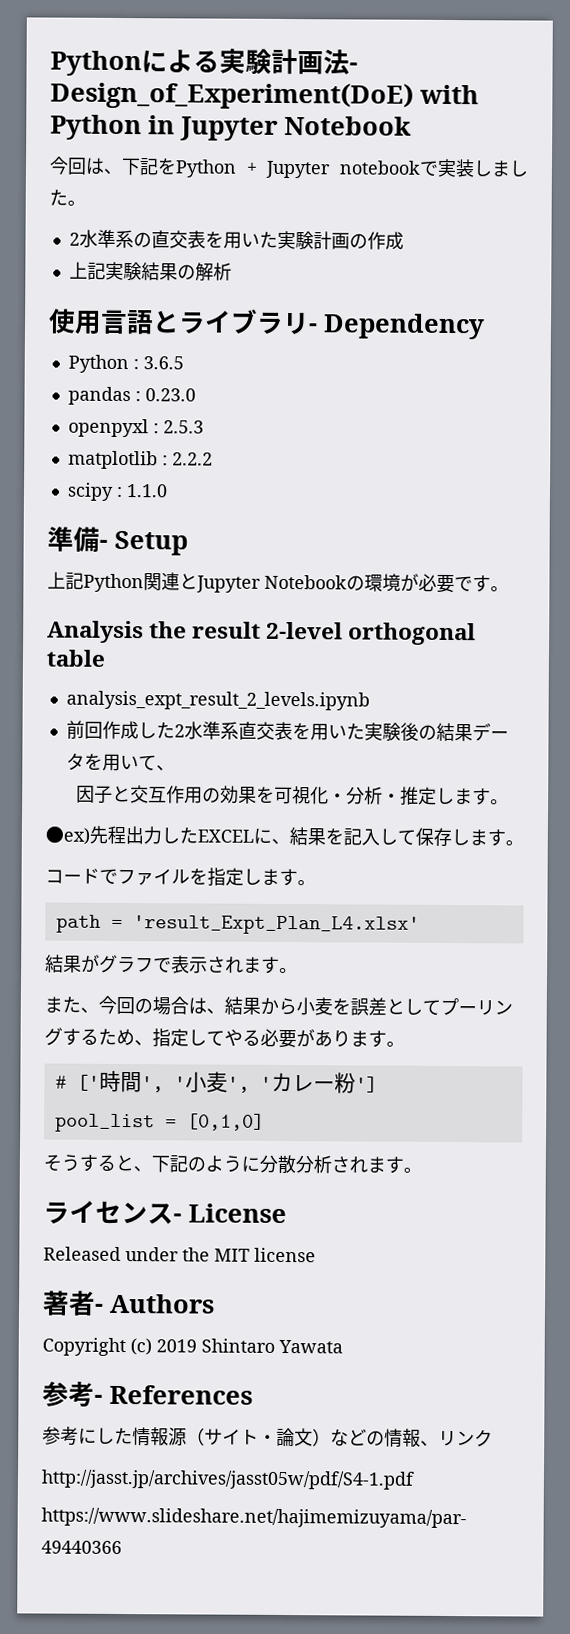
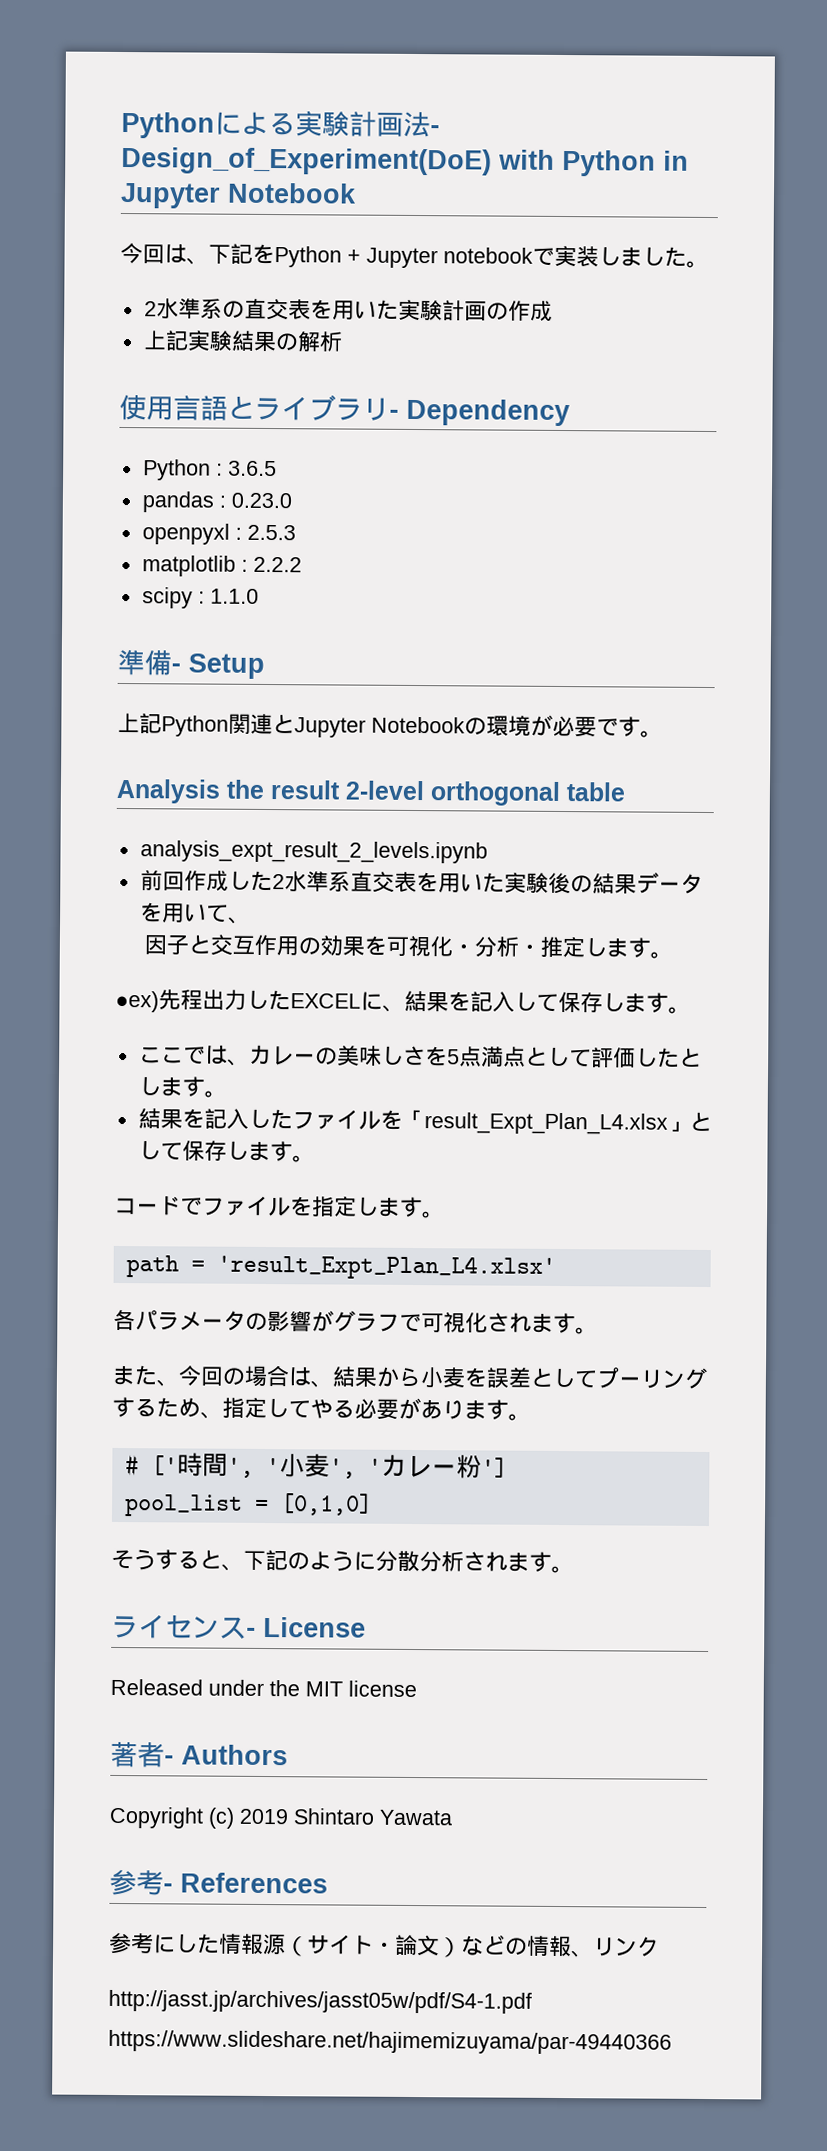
(524, 843) none -> [138,1044,702,1068] [137,1076,227,1098] [137,1108,712,1135] [137,1140,315,1163] // ここでは、カレーの美味しさを5点満点として評価したとします。 // 結果を記入したファイルを「result_Expt_Plan_L4.xlsx」として保存します。
[45,954,82,973] 結果 -> [113,1309,312,1332] 各パラメータの影響
[171,955,208,974] 表示 -> [421,1312,488,1334] 可視化

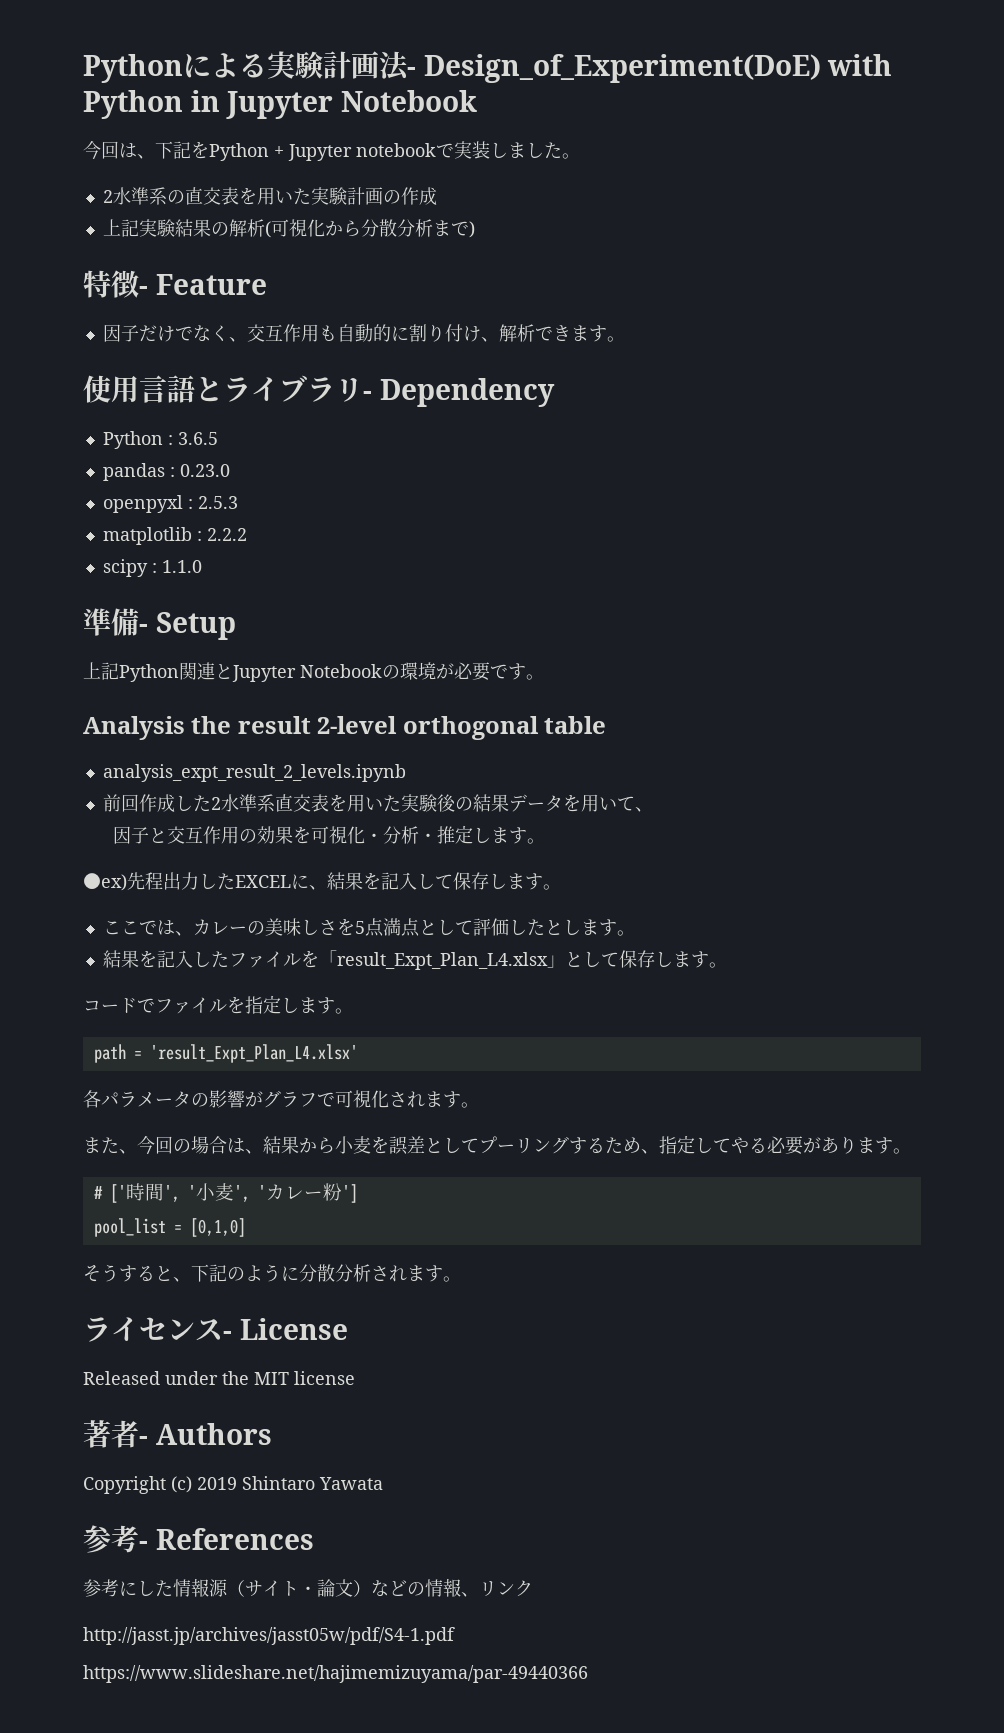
(343, 341) none -> [264,219,475,238] [83,270,267,298] [102,324,625,342] (可視化から分散分析まで) // 特徴- Feature // 因子だけでなく、交互作用も自動的に割り付け、解析できます。

